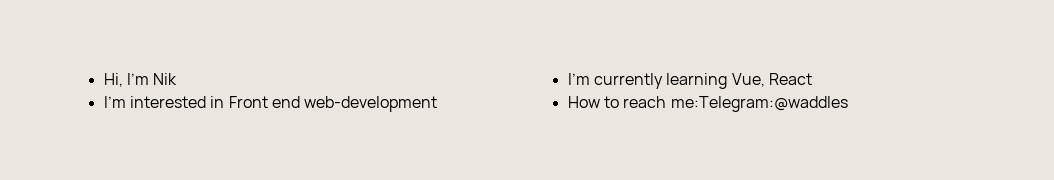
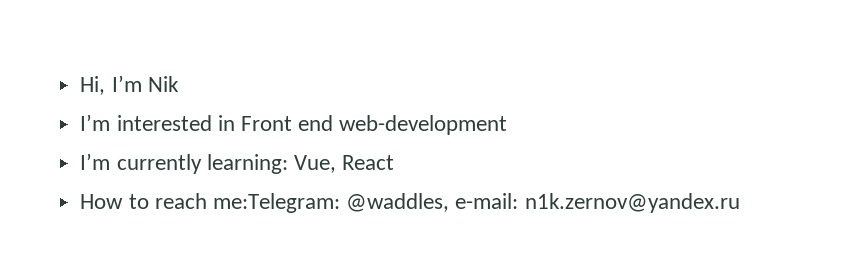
[666,73,728,89] learning -> [206,154,288,174] learning:
[670,96,848,112] me:Telegram:@waddles -> [212,193,740,213] me:Telegram: @waddles, e-mail: n1k.zernov@yandex.ru

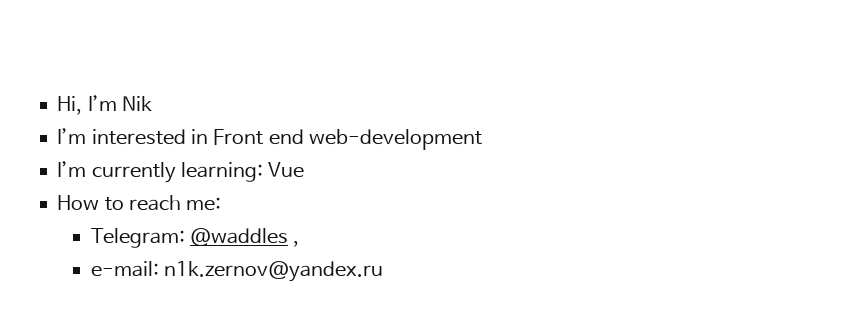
[293,155,395,173] Vue, React -> [268,162,305,178] Vue
[212,193,450,213] me:Telegram: @waddles, -> [186,197,222,211] [90,228,300,248] me: // Telegram: @waddles , //

